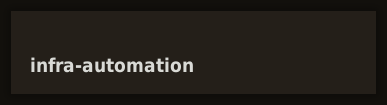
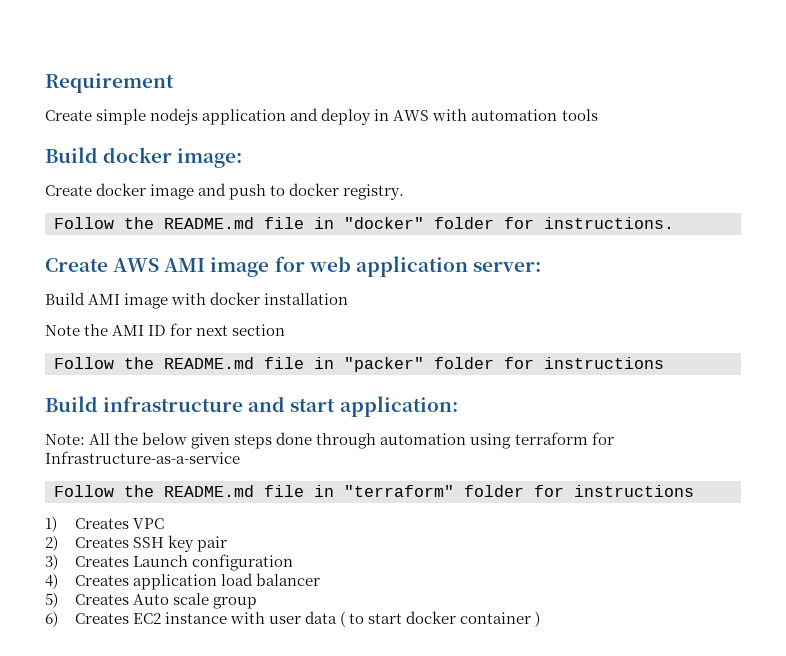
[30,57,194,73] infra-automation -> [45,73,174,93] [45,108,598,125] [45,147,243,168] [45,183,405,200] [54,217,674,229] [45,256,541,277] [45,292,349,309] [45,323,286,336] [54,357,664,372] [45,396,458,417] [45,432,614,449] [45,451,240,464] [54,485,694,497] [45,516,164,532] [45,535,227,552] [45,554,293,571] [45,573,320,590] [45,592,257,609] [45,611,541,627] Requirement // Create simple nodejs application and deploy in AWS with automation tools // Build docker image: // Create docker image and push to docker registry. // Follow the README.md file in "docker" folder for instructions. // Create AWS AMI image for web application server: // Build AMI image with docker installation // Note the AMI ID for next section // Follow the README.md file in "packer" folder for instructions // Build infrastructure and start application: // Note: All the below given steps done through automation using terraform for Infrastructure-as-a-service // Follow the README.md file in "terraform" folder for instructions // 1) Creates VPC // 2) Creates SSH key pair // 3) Creates Launch configuration // 4) Creates application load balancer // 5) Creates Auto scale group // 6) Creates EC2 instance with user data ( to start docker container )

